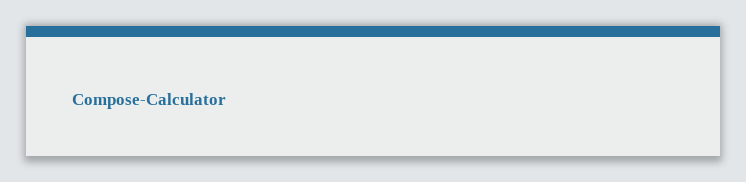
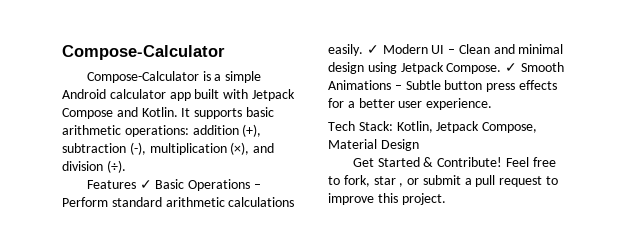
[72,93,226,109] Compose-Calculator -> [62,45,225,60] [86,71,262,83] [62,89,295,101] [62,107,274,119] [62,124,262,137] [62,142,275,155] [62,160,126,173] [86,179,261,191] [62,197,295,207] [328,44,564,56] [328,62,564,74] [328,80,557,92] [328,98,493,110] [328,121,538,133] [328,139,419,151] [352,157,556,167] [328,175,559,187] [328,193,446,205] Compose-Calculator // Compose-Calculator is a simple Android calculator app built with Jetpack Compose and Kotlin. It supports basic arithmetic operations: addition (+), subtraction (-), multiplication (×), and division (÷). // Features ✓ Basic Operations – Perform standard arithmetic calculations easily. ✓ Modern UI – Clean and minimal design using Jetpack Compose. ✓ Smooth Animations – Subtle button press effects for a better user experience. // Tech Stack: Kotlin, Jetpack Compose, Material Design // Get Started & Contribute! Feel free to fork, star , or submit a pull request to improve this project.

